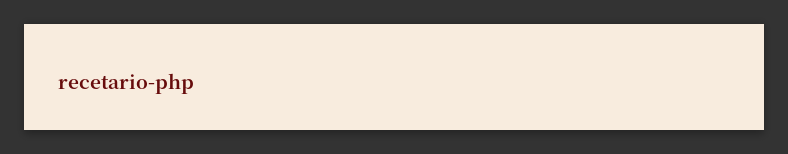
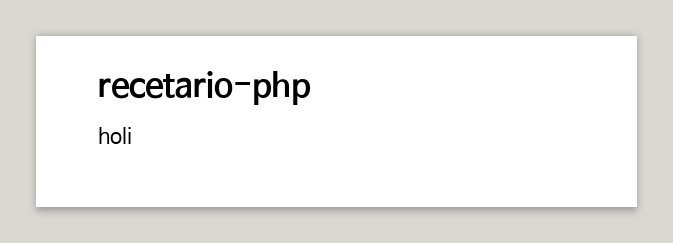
(194, 83) none -> [98,127,132,144] // holi

